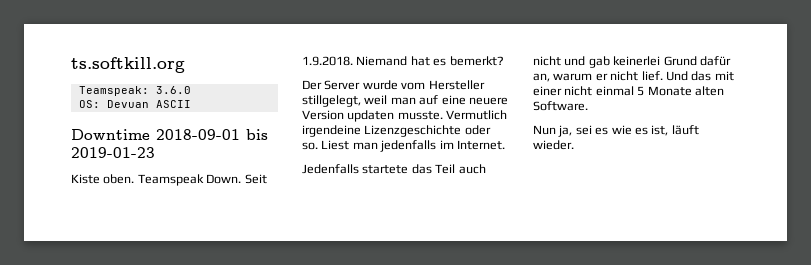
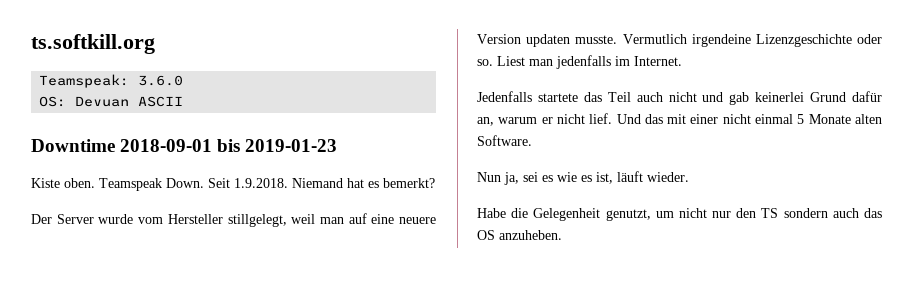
(574, 145) none -> [477,208,882,221] [477,230,562,240] // Habe die Gelegenheit genutzt, um nicht nur den TS sondern auch das OS anzuheben.

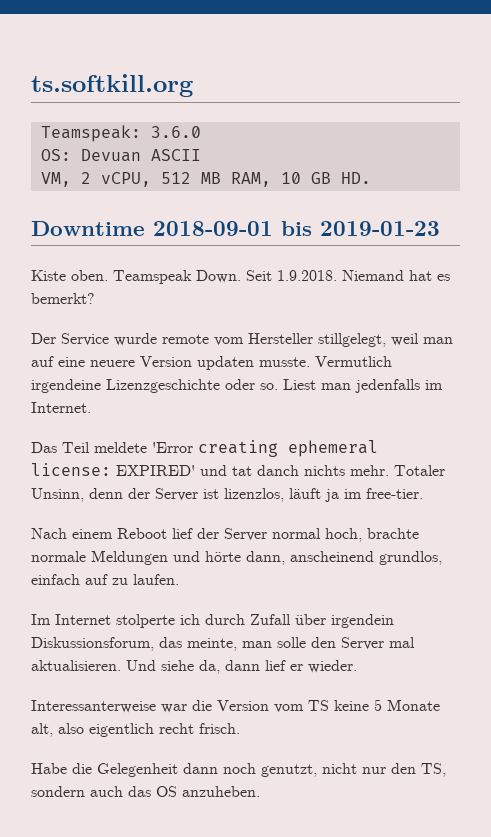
(184, 101) none -> [40,172,371,187] // VM, 2 vCPU, 512 MB RAM, 10 GB HD.
[56,214,134,224] Server wurde -> [61,333,209,346] Service wurde remote
[477,91,882,105] [477,113,883,126] [477,135,532,146] [477,171,689,185] Jedenfalls startete das Teil auch nicht und gab keinerlei Grund dafür an, warum er nicht lief. Und das mit einer nicht einmal 5 Monate alten Software. // Nun ja, sei es wie es ist, läuft wieder. -> [31,440,378,457] [31,463,445,476] [31,488,423,502] [31,528,419,542] [31,550,442,565] [31,574,179,585] [31,614,394,628] [31,637,415,651] [31,660,357,674] [31,699,440,713] [31,723,240,737] Das Teil meldete 'Error creating ephemeral license: EXPIRED' und tat danch nichts mehr. Totaler Unsinn, denn der Server ist lizenzlos, läuft ja im free-tier. // Nach einem Reboot lief der Server normal hoch, brachte normale Meldungen und hörte dann, anscheinend grundlos, einfach auf zu laufen. // Im Internet stolperte ich durch Zufall über irgendein Diskussionsforum, das meinte, man solle den Server mal aktualisieren. Und siehe da, dann lief er wieder. // Interessanterweise war die Version vom TS keine 5 Monate alt, also eigentlich recht frisch.
[605,209,674,221] genutzt, um -> [183,763,317,777] dann noch genutzt,
[761,208,779,218] TS -> [421,763,446,777] TS,

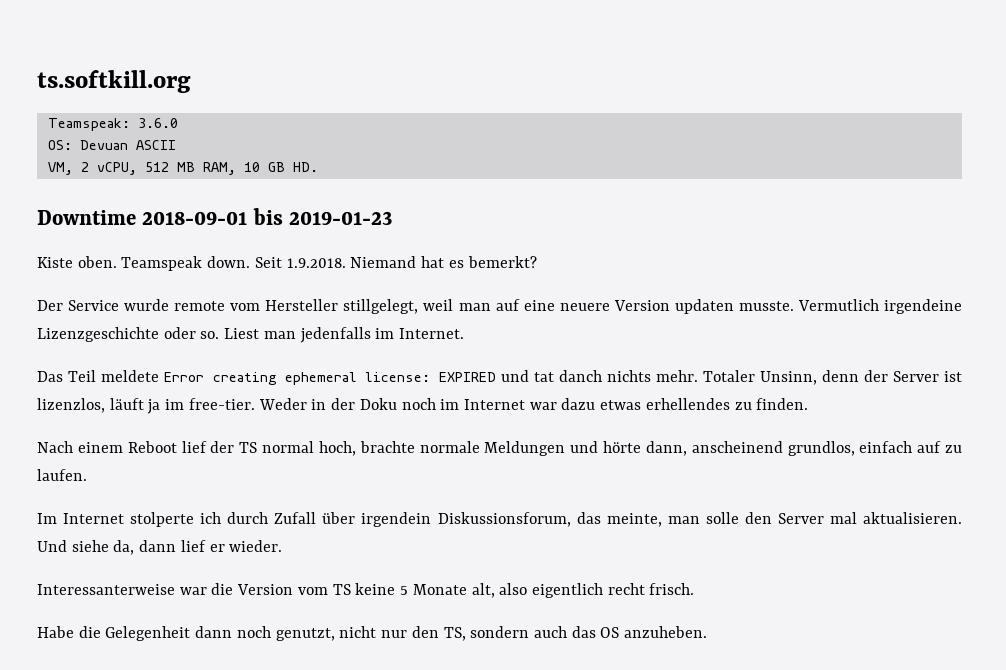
[196,270,241,283] Down. -> [207,256,251,268] down.
[152,442,193,453] 'Error -> [164,372,205,382] Error
[116,465,195,476] EXPIRED' -> [438,372,496,382] EXPIRED
(423, 493) none -> [258,398,809,410] Weder in der Doku noch im Internet war dazu etwas erhellendes zu finden.
[224,528,267,541] Server -> [239,442,258,453] TS

